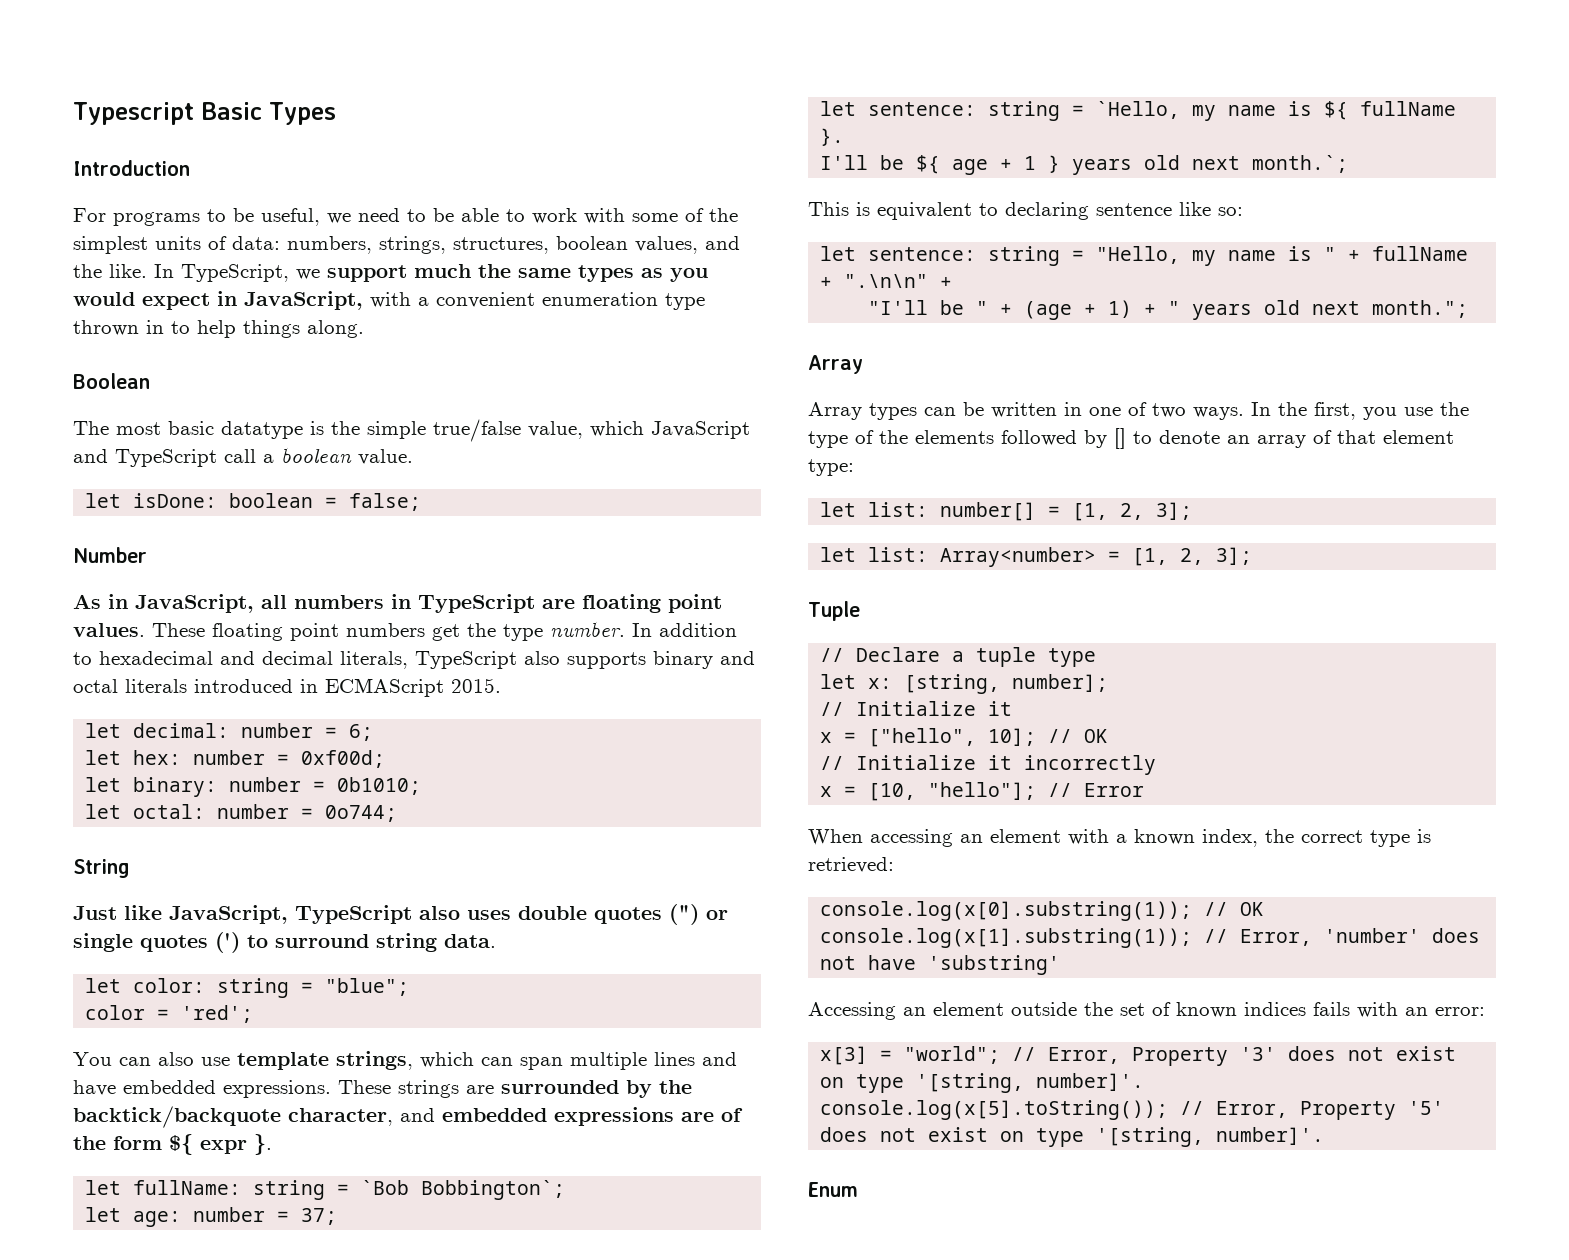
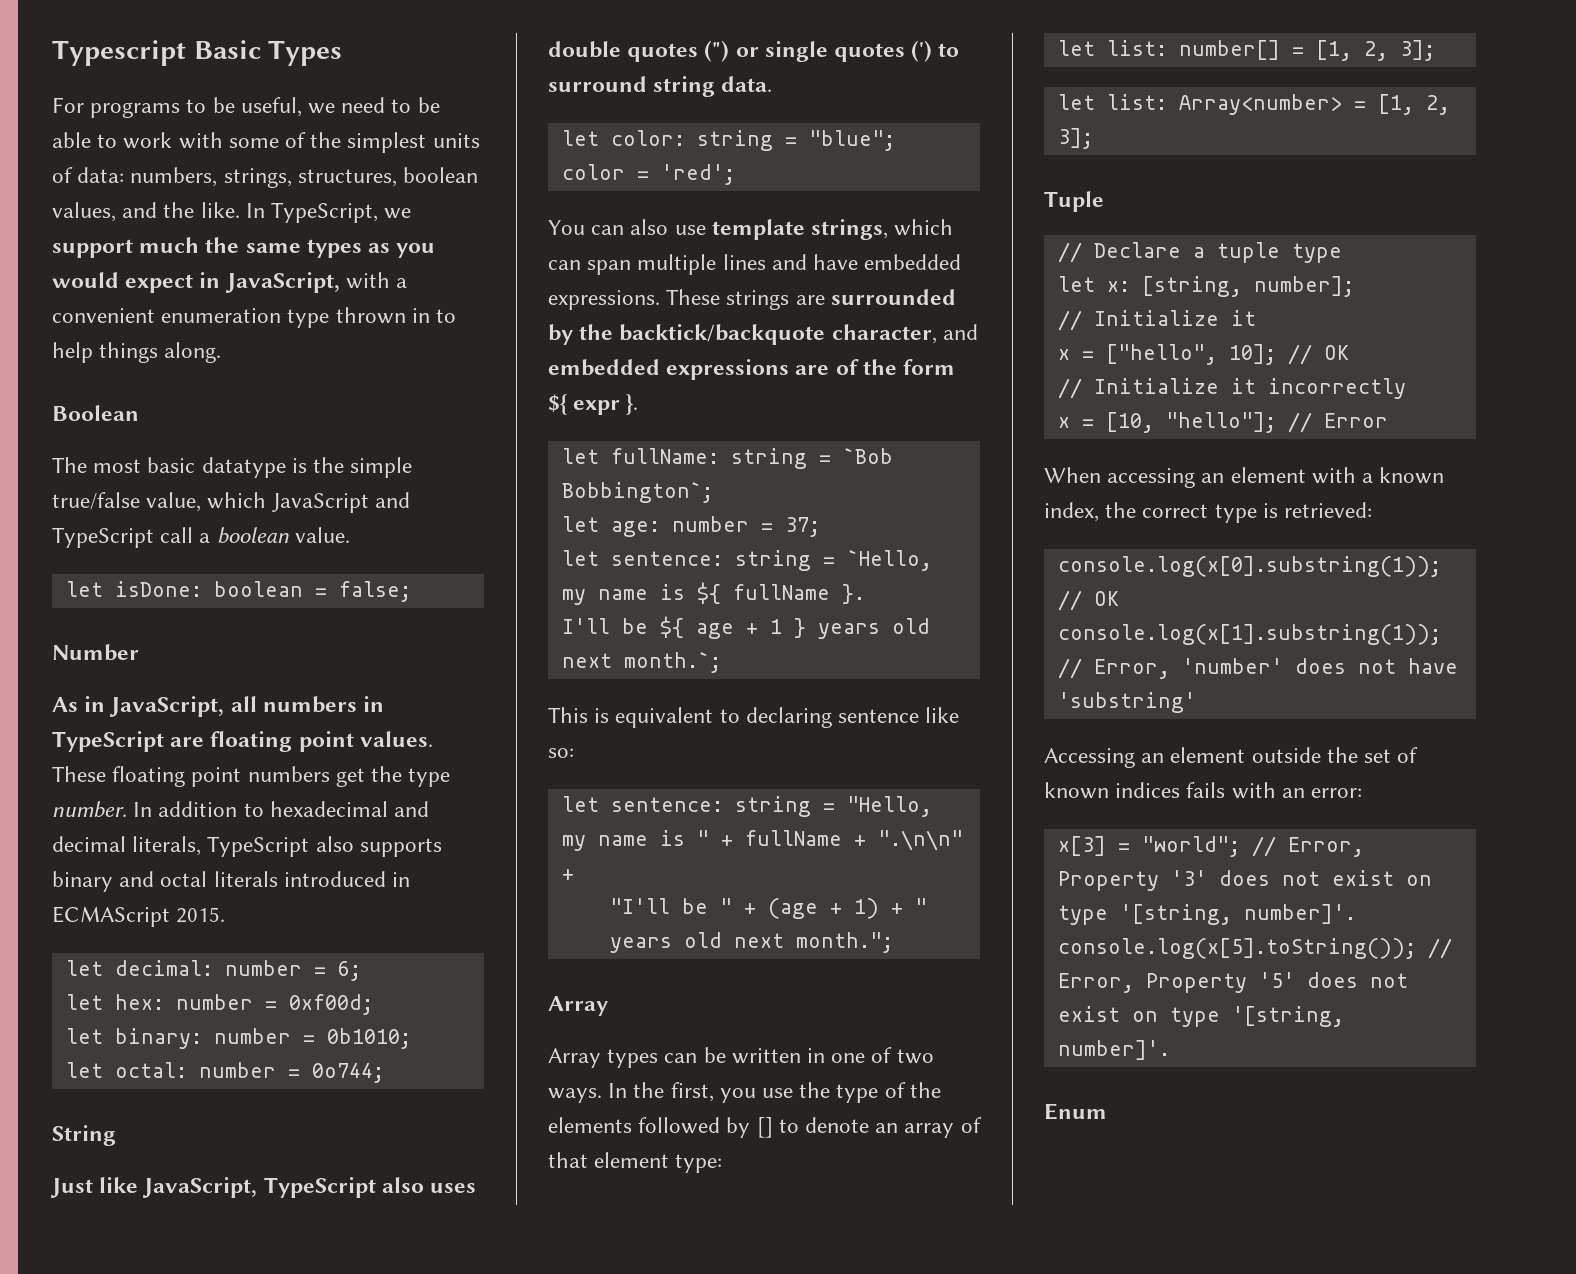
[73,160,190,176] // Introduction -> (343, 53) none

